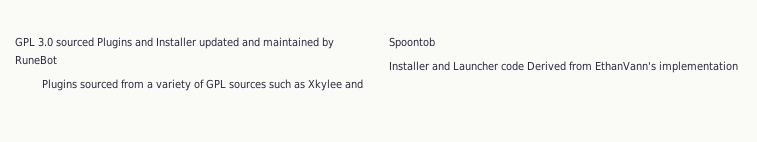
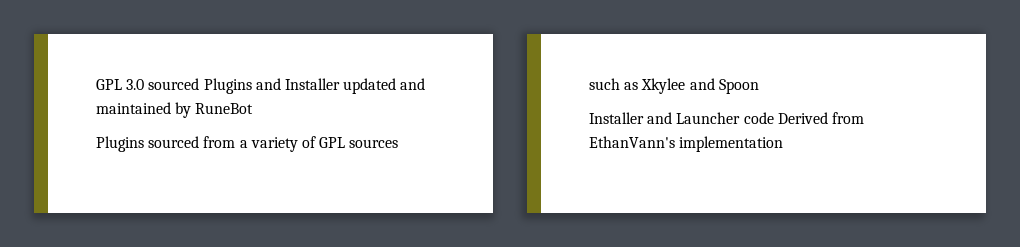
[389,37,435,49] Spoontob -> [718,79,759,94] Spoon

